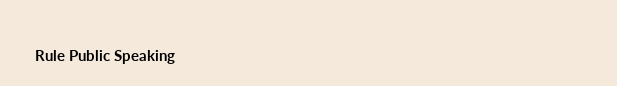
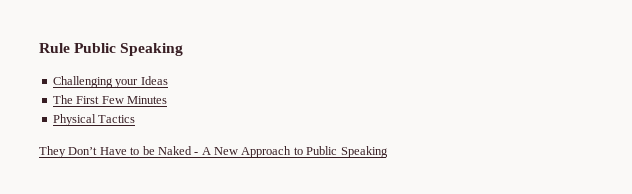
(175, 57) none -> [52,76,168,88] [52,95,167,104] [52,114,136,126] [39,146,388,158] // Challenging your Ideas // The First Few Minutes // Physical Tactics // They Don’t Have to be Naked - A New Approach to Public Speaking

